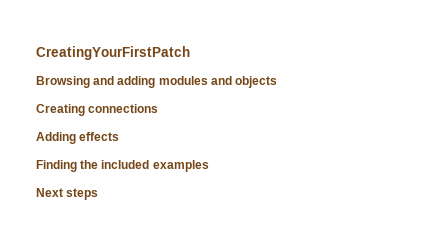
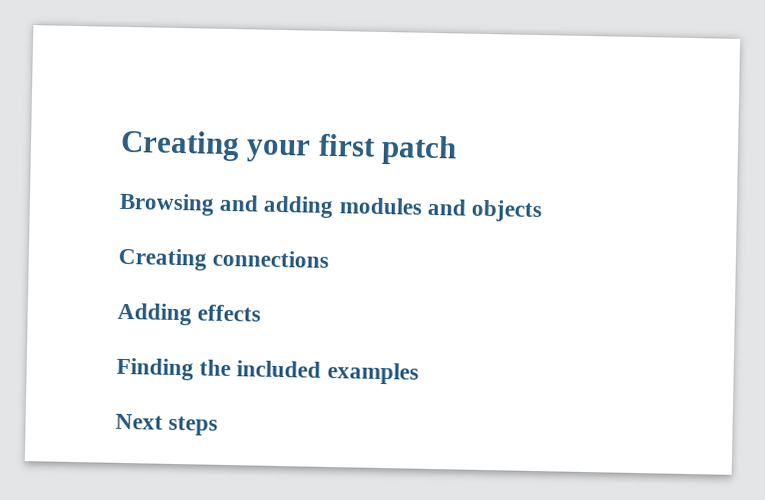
[36,46,190,60] CreatingYourFirstPatch -> [120,129,458,166] Creating your first patch

